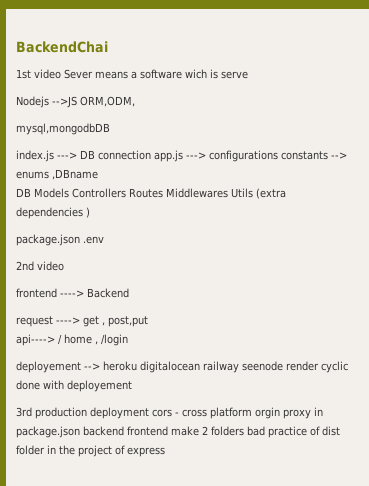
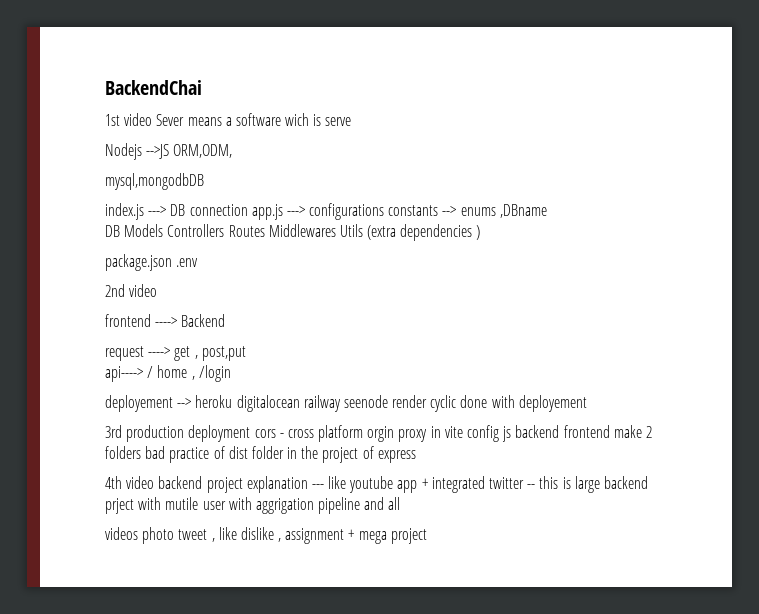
[16,426,80,438] package.json -> [444,425,512,442] vite config js
(165, 452) none -> [105,476,648,493] [105,497,401,514] [105,527,427,544] // 4th video backend project explanation --- like youtube app + integrated twitter -- this is large backend prject with mutile user with aggrigation pipeline and all // videos photo tweet , like dislike , assignment + mega project

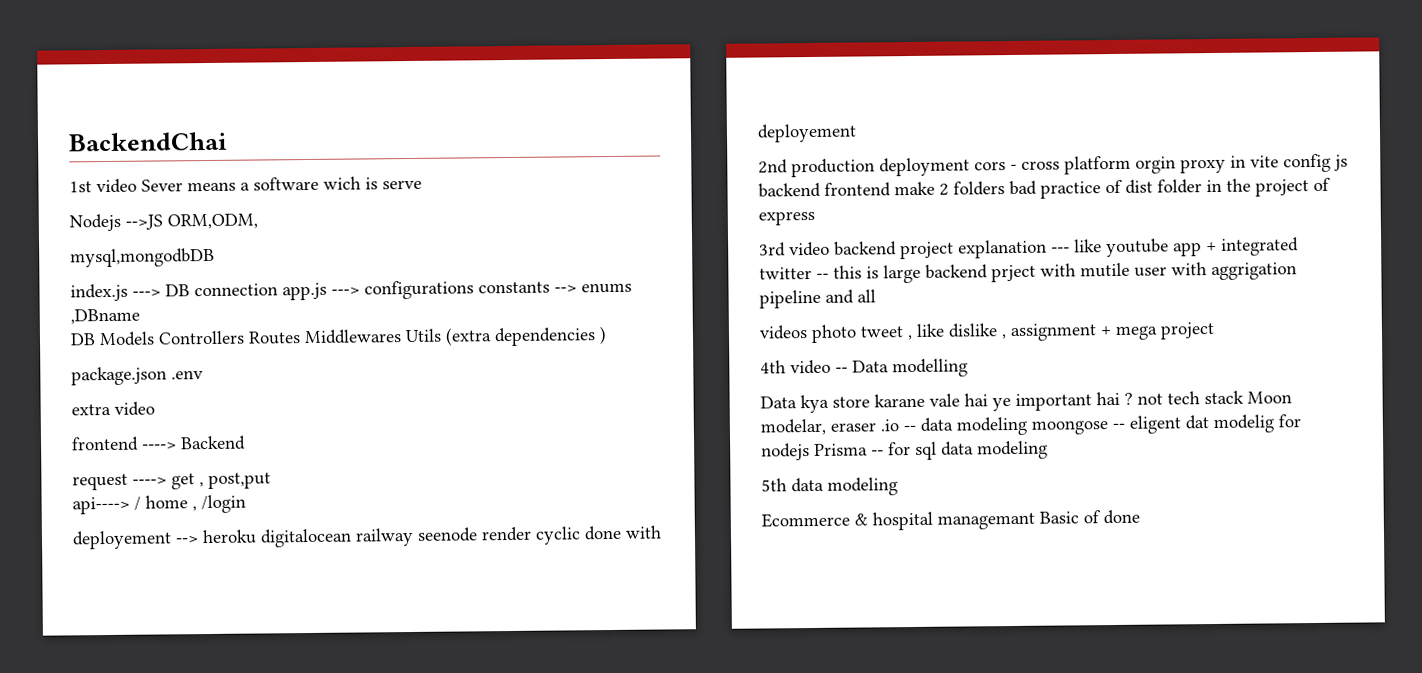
[105,284,125,297] 2nd -> [71,403,111,416] extra
[105,425,122,438] 3rd -> [758,159,788,174] 2nd
[105,476,122,489] 4th -> [759,242,786,257] 3rd
(427, 536) none -> [760,358,968,378] [760,390,1292,414] [760,414,1301,436] [761,440,1048,461] [761,477,898,496] [761,509,1140,531] // 4th video -- Data modelling // Data kya store karane vale hai ye important hai ? not tech stack Moon modelar, eraser .io -- data modeling moongose -- eligent dat modelig for nodejs Prisma -- for sql data modeling // 5th data modeling // Ecommerce & hospital managemant Basic of done

